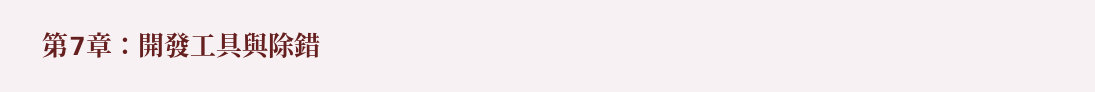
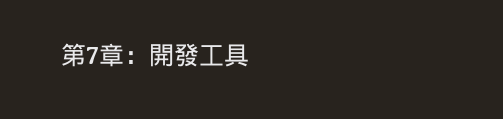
[242,32,320,60] 與除錯 -> (249, 55) none

